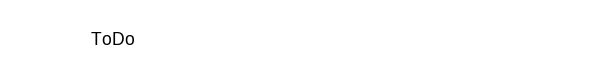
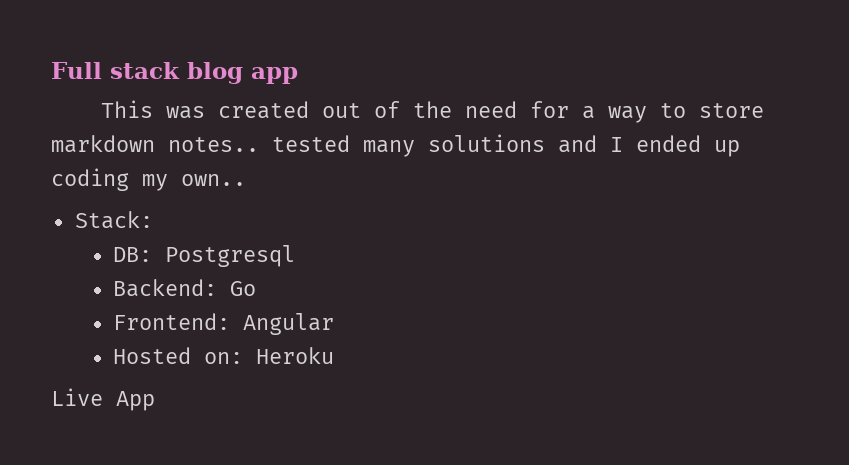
[91,32,135,45] ToDo -> [51,62,298,84] [100,100,764,123] [51,134,740,157] [51,168,246,191] [74,211,153,229] [113,245,296,267] [113,279,257,297] [113,313,335,335] [113,347,335,364] [51,388,155,411] Full stack blog app // This was created out of the need for a way to store markdown notes.. tested many solutions and I ended up coding my own.. // Stack: // DB: Postgresql // Backend: Go // Frontend: Angular // Hosted on: Heroku // Live App

